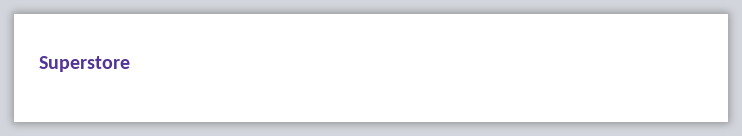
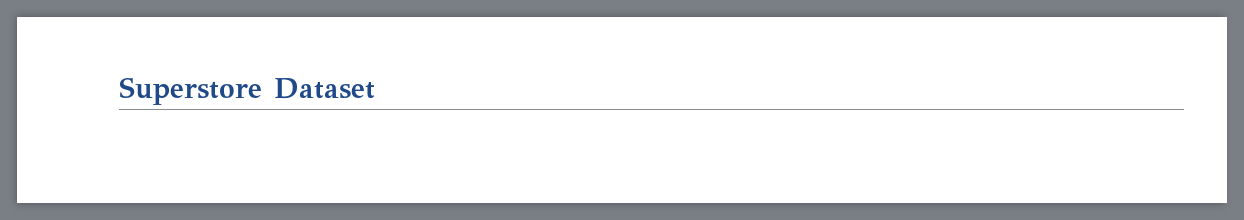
(130, 64) none -> [274,78,375,99] Dataset

